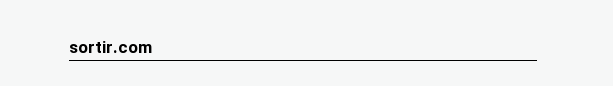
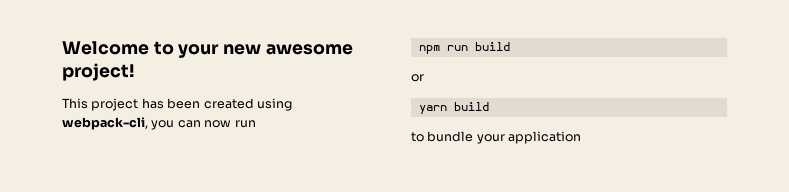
[69,41,152,53] sortir.com -> [62,41,353,58] [62,63,135,81] [62,98,292,111] [62,117,256,130] [418,42,510,54] [411,74,424,82] [418,102,489,114] [411,131,582,144] Welcome to your new awesome project! // This project has been created using webpack-cli, you can now run // npm run build // or // yarn build // to bundle your application

